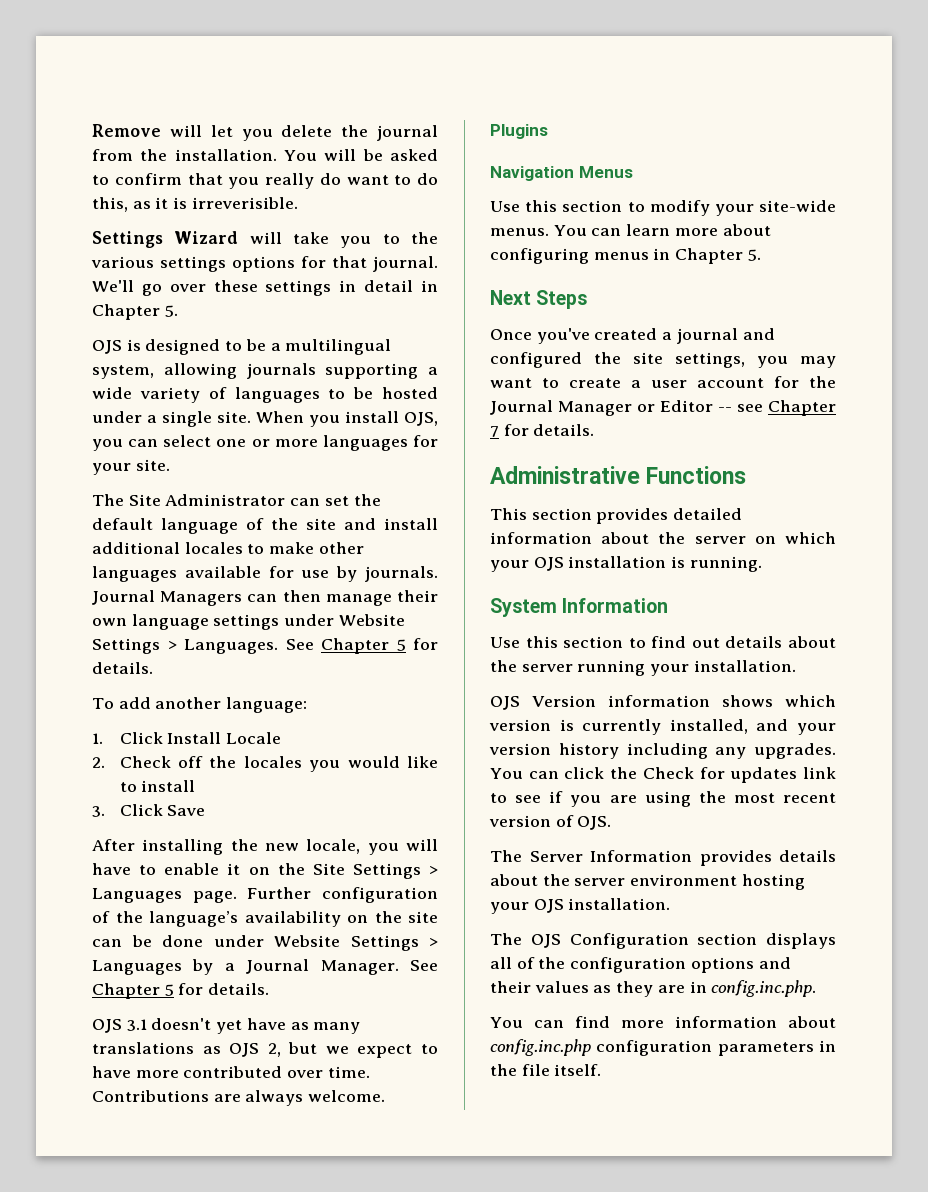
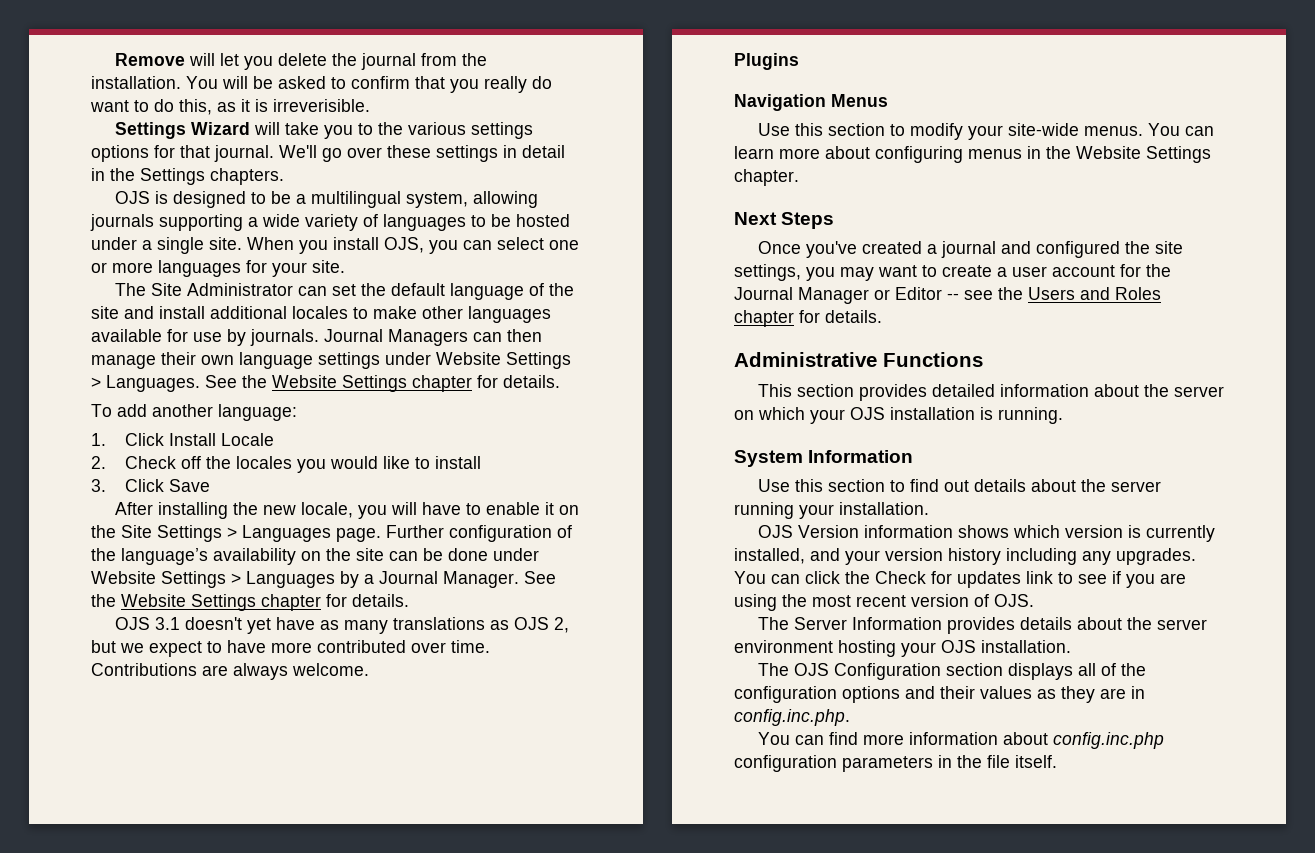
[92,304,178,320] Chapter 5. -> [110,168,284,185] the Settings chapters.
[321,638,406,654] Chapter 5 -> [242,375,472,392] the Website Settings chapter
[92,983,174,999] Chapter 5 -> [91,594,321,611] the Website Settings chapter
[675,248,761,264] Chapter 5. -> [1046,146,1211,163] [734,169,799,186] the Website Settings chapter.
[768,400,836,416] [490,426,499,437] Chapter 7 -> [998,287,1161,300] [734,310,794,327] the Users and Roles chapter

